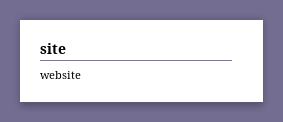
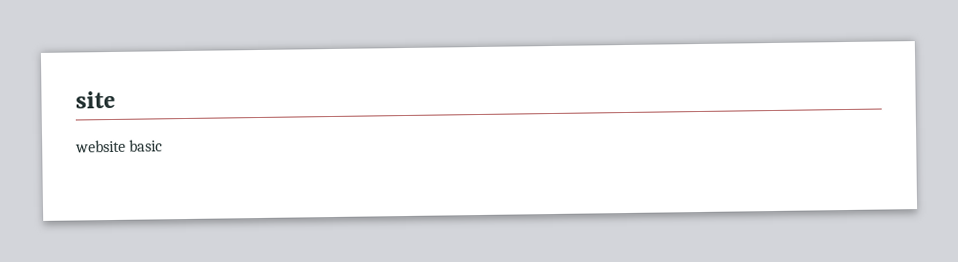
(81, 75) none -> [129,139,164,152] basic

